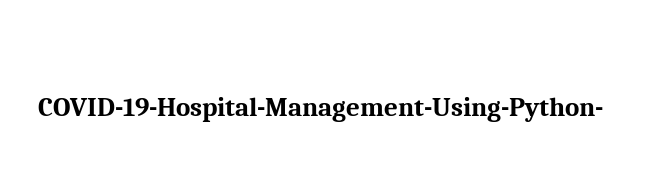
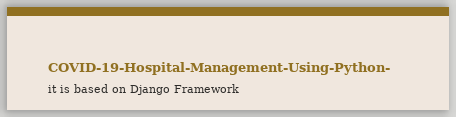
(603, 109) none -> [48,84,239,95] // it is based on Django Framework

